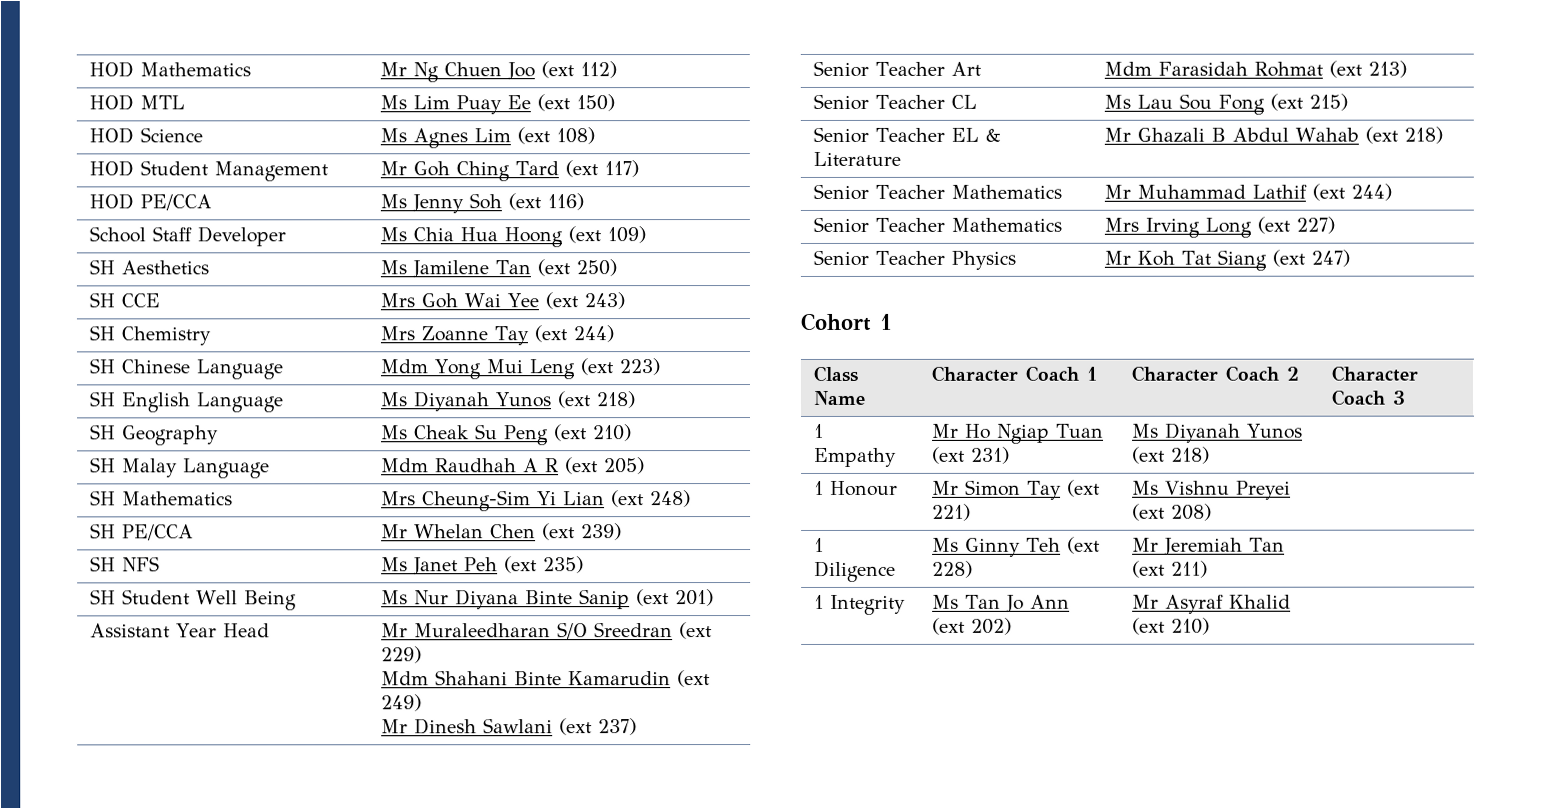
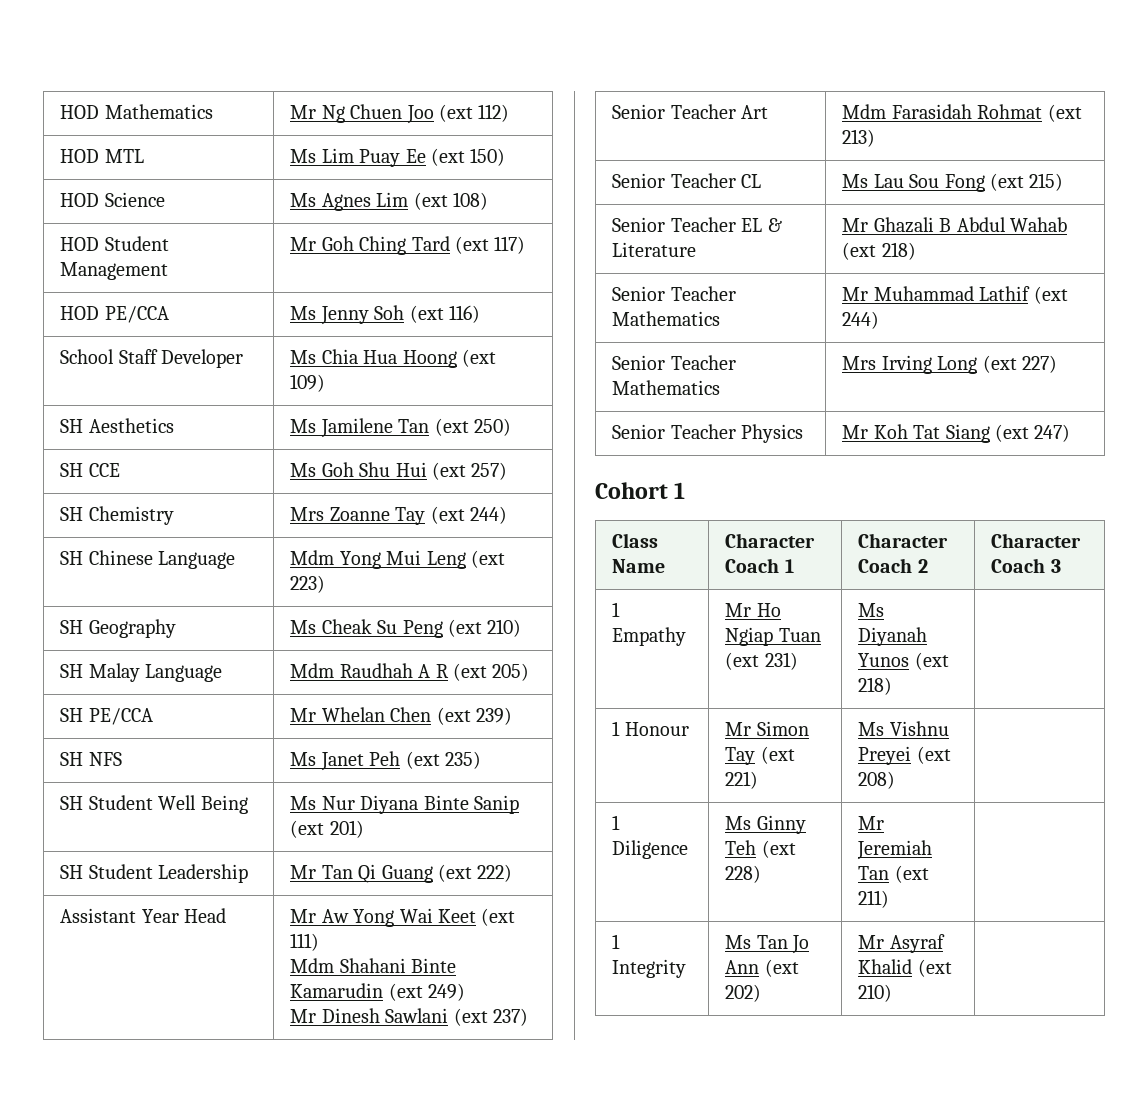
[380,292,626,310] Mrs Goh Wai Yee (ext 243) -> [290,462,508,480] Ms Goh Shu Hui (ext 257)
[89,391,285,413] [380,391,637,412] // SH English Language | Ms Diyanah Yunos (ext 218) -> (326, 584) none
[90,490,234,506] [381,490,692,512] // SH Mathematics | Mrs Cheung-Sim Yi Lian (ext 248) -> (530, 672) none
[90,623,271,638] [381,622,713,640] [381,646,423,664] Assistant Year Head | Mr Muraleedharan S/O Sreedran (ext 229) -> [60,864,249,883] [290,864,513,883] [60,908,227,923] [290,908,516,927] [290,933,320,951] SH Student Leadership | Mr Tan Qi Guang (ext 222) // Assistant Year Head | Mr Aw Yong Wai Keet (ext 111)

